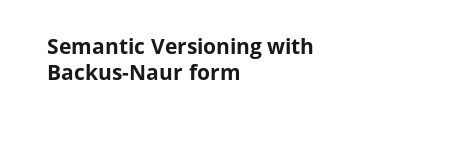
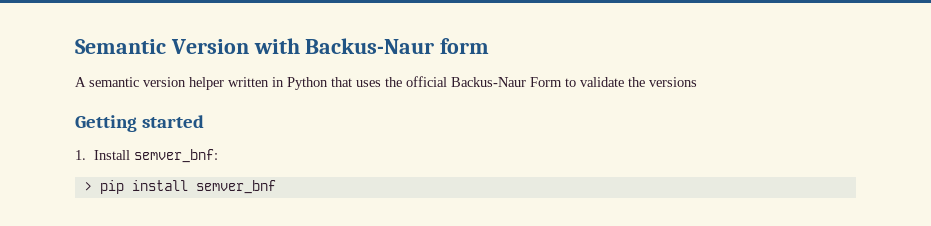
[150,38,262,59] Versioning -> [170,39,249,54] Version
(241, 72) none -> [75,76,697,90] [75,115,204,132] [75,149,218,163] [83,180,276,194] // A semantic version helper written in Python that uses the official Backus-Naur Form to validate the versions // Getting started // 1. Install semver_bnf: // > pip install semver_bnf

